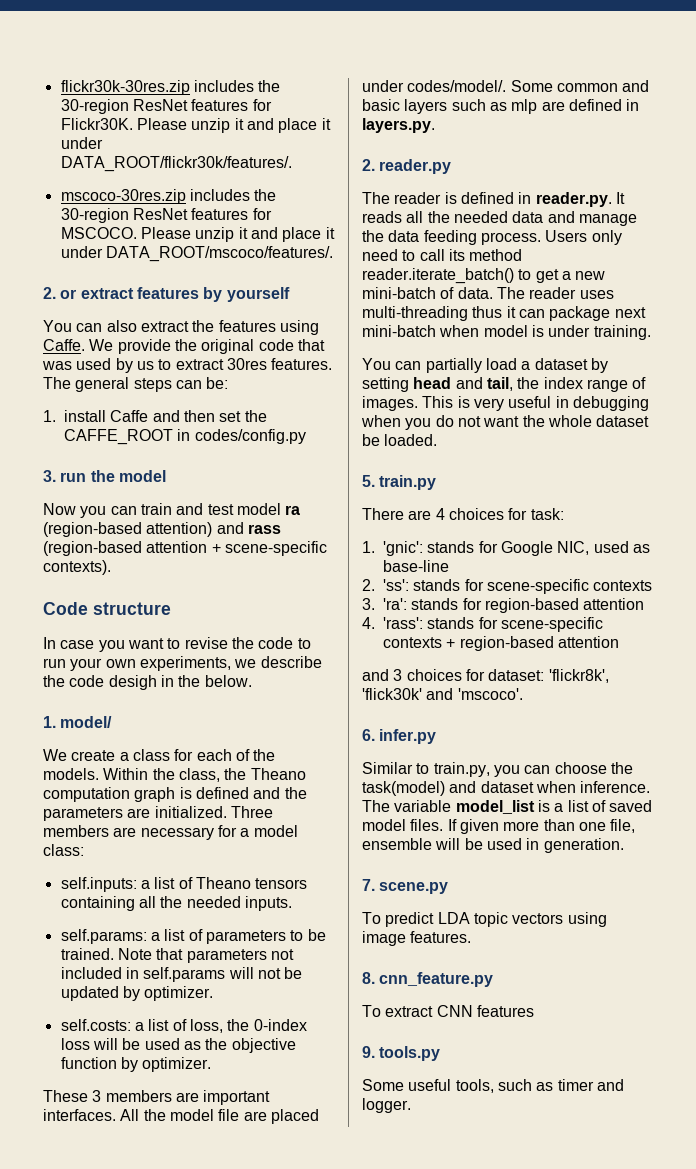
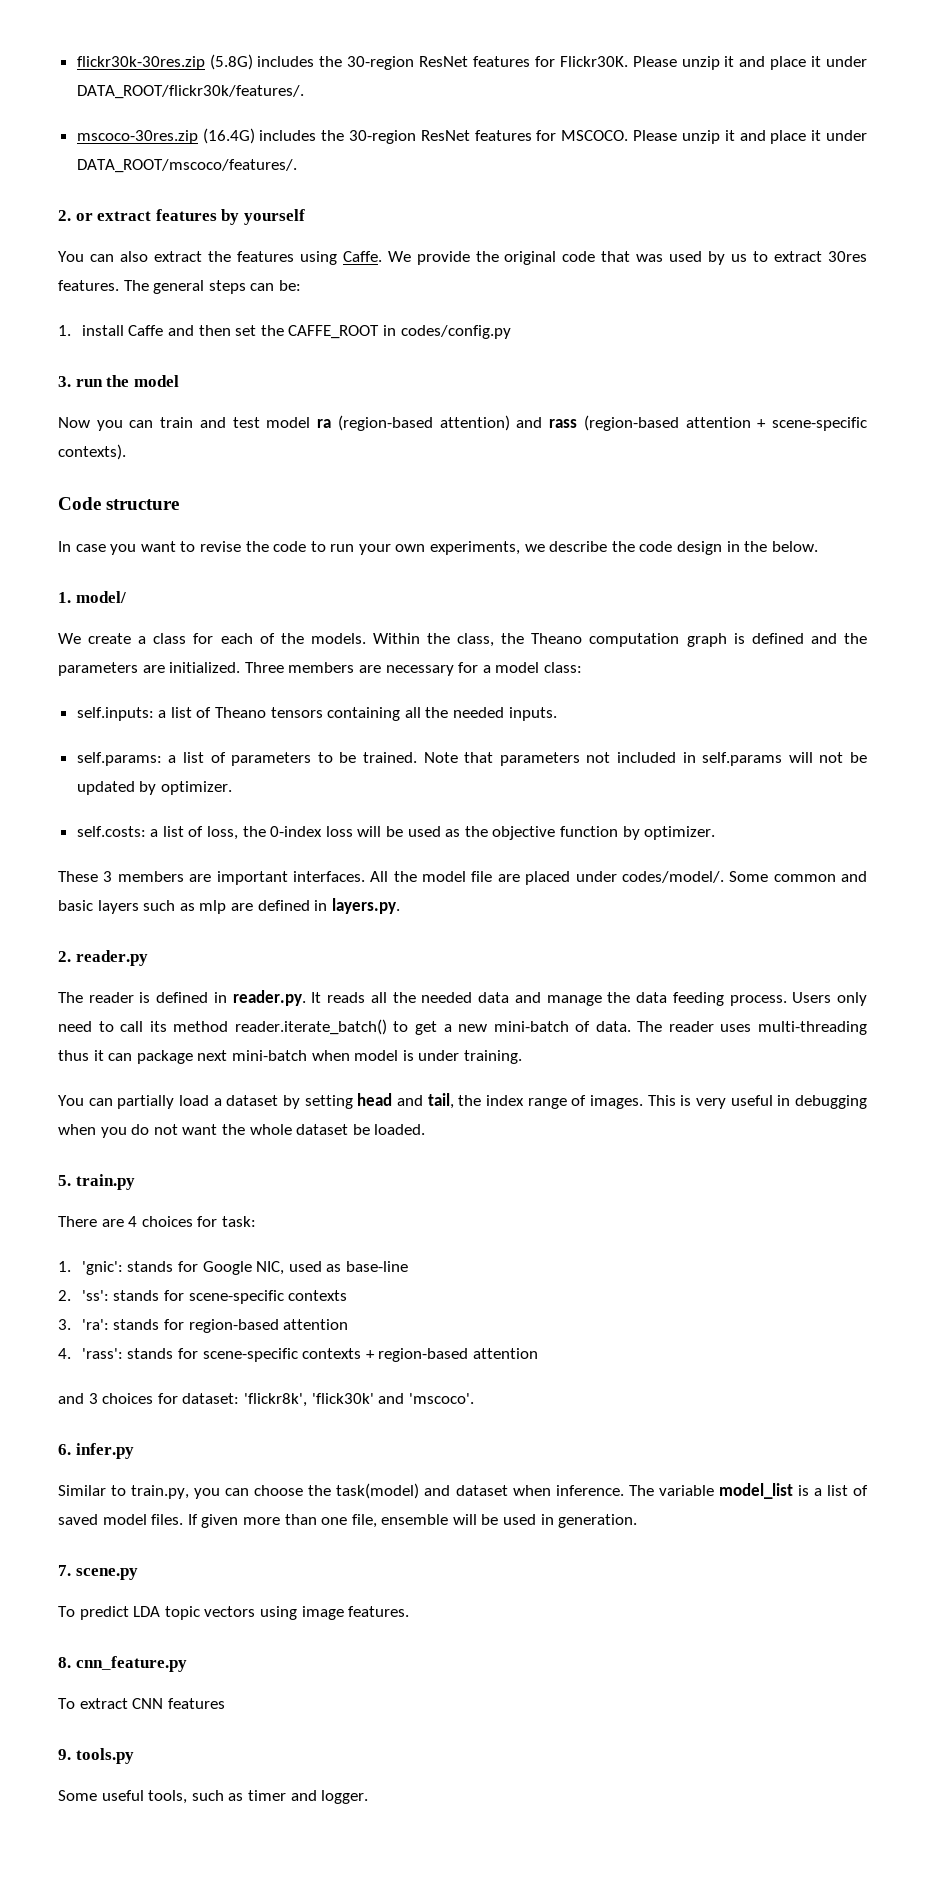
(190, 87) none -> [209,54,253,70] (5.8G)
(186, 196) none -> [202,128,255,144] (16.4G)
[108,675,157,690] desigh -> [677,541,723,555] design

